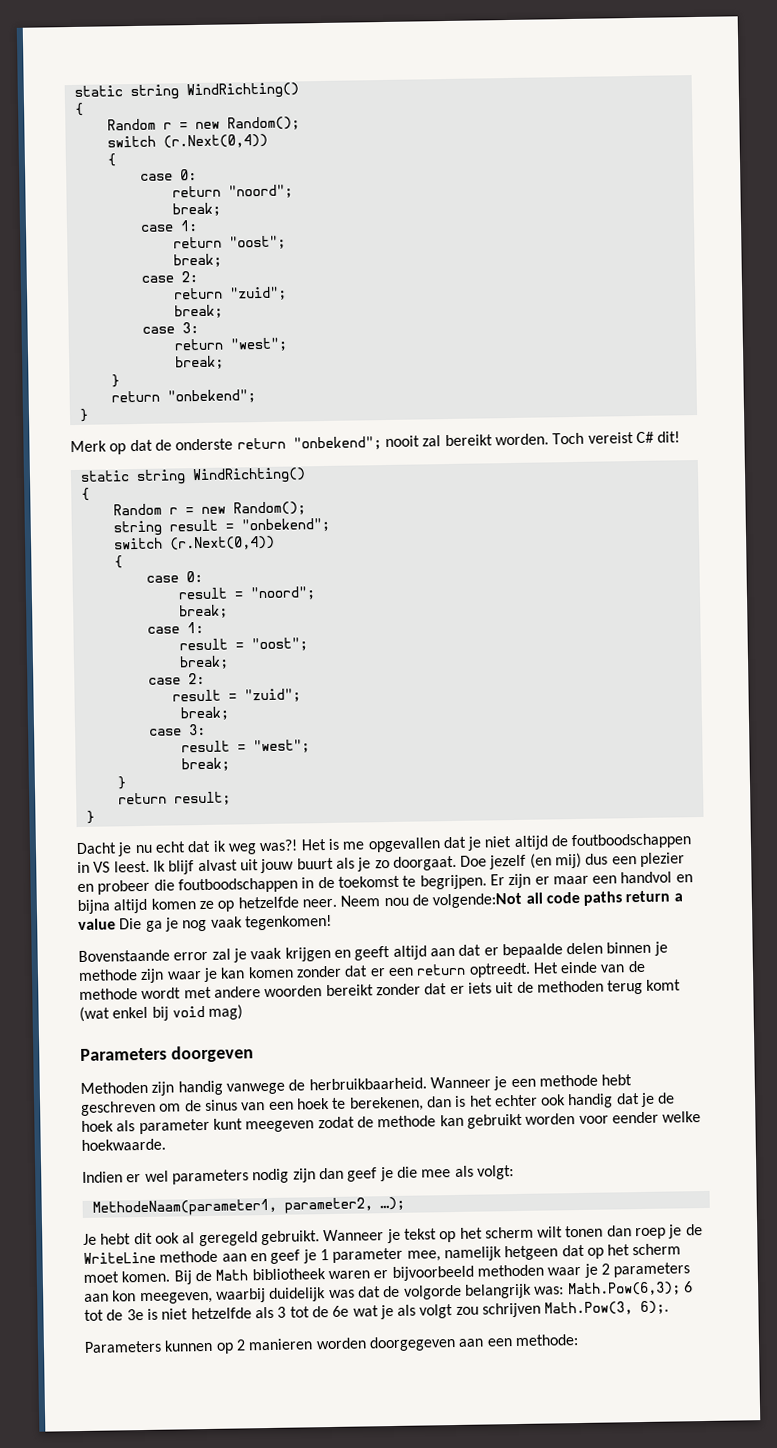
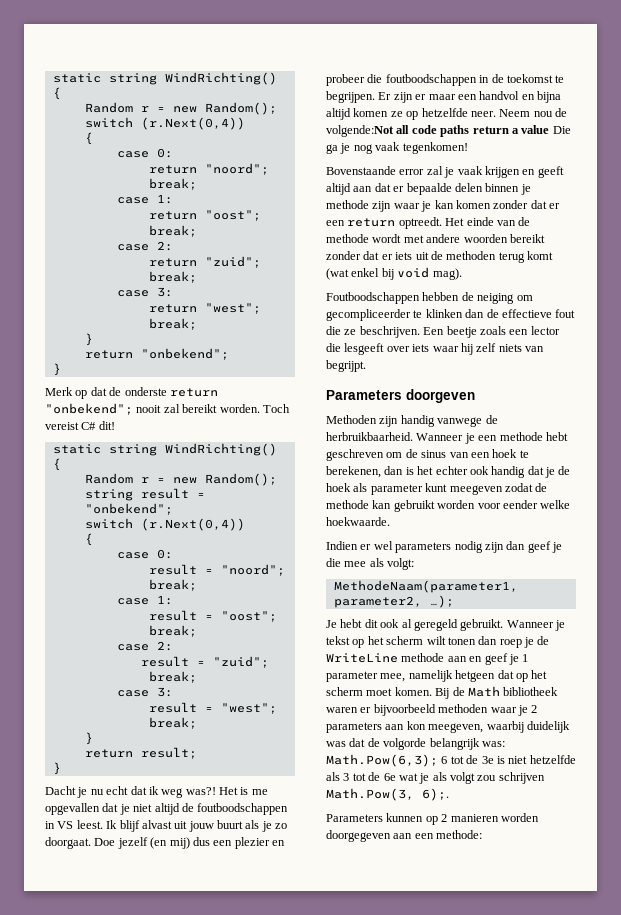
[208,1004,244,1020] mag) -> [432,268,462,280] [326,292,533,304] [326,309,576,321] [326,326,560,338] [326,343,544,355] [326,360,366,372] mag). // Foutboodschappen hebben de neiging om gecompliceerder te klinken dan de effectieve fout die ze beschrijven. Een beetje zoals een lector die lesgeeft over iets waar hij zelf niets van begrijpt.

